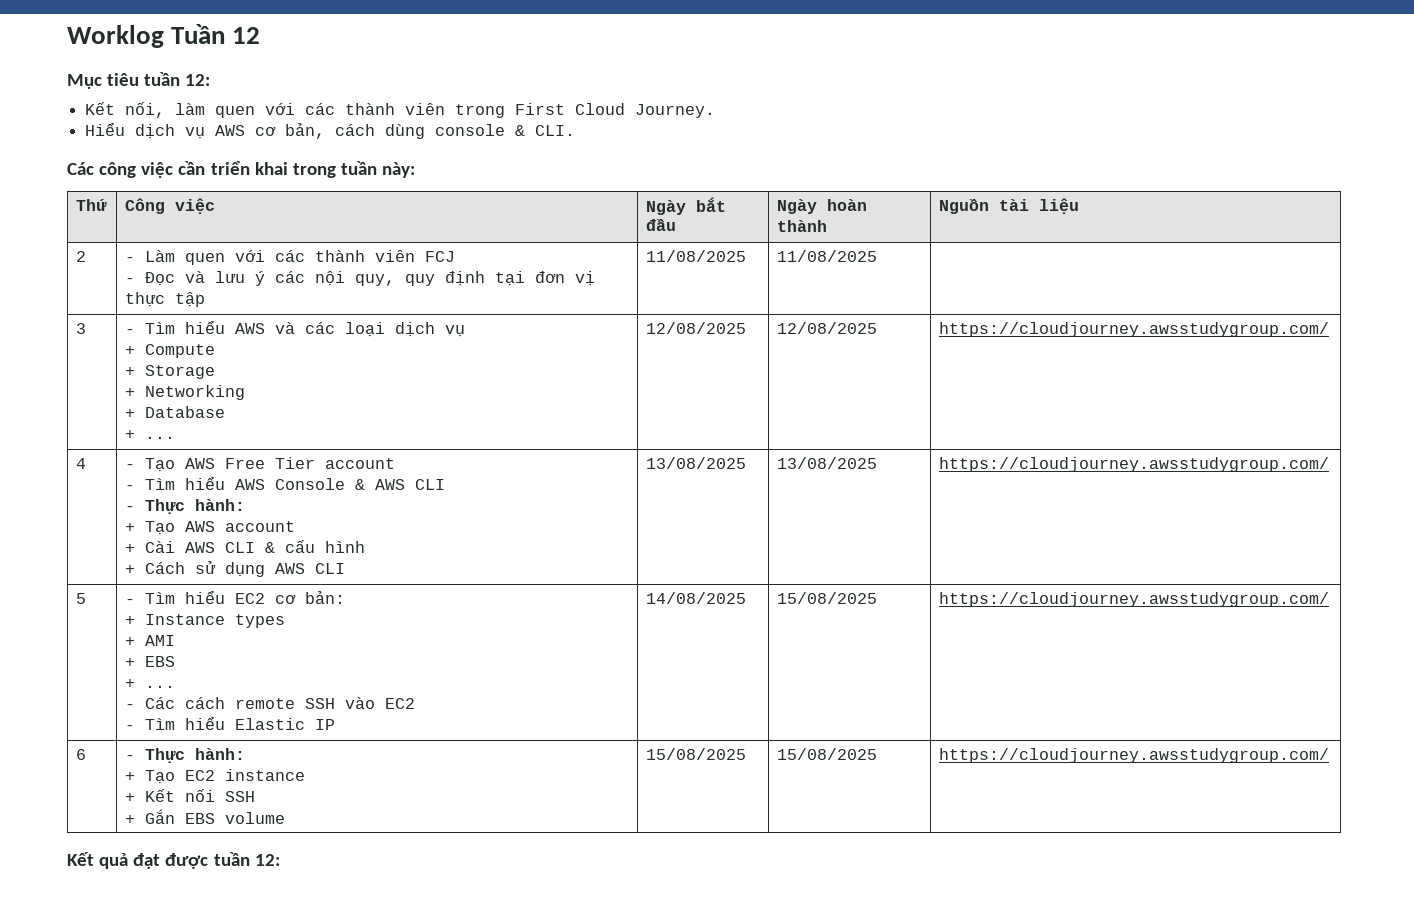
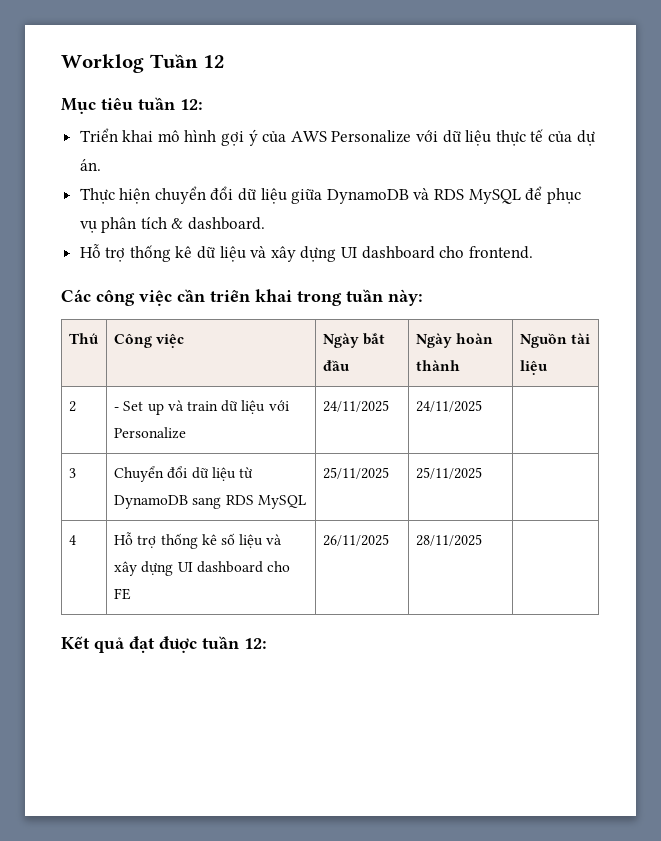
[85,102,716,118] [85,123,576,139] Kết nối, làm quen với các thành viên trong First Cloud Journey. // Hiểu dịch vụ AWS cơ bản, cách dùng console & CLI. -> [79,128,595,146] [79,159,101,171] [79,186,581,204] [79,217,266,233] [79,244,533,262] Triển khai mô hình gợi ý của AWS Personalize với dữ liệu thực tế của dự án. // Thực hiện chuyển đổi dữ liệu giữa DynamoDB và RDS MySQL để phục vụ phân tích & dashboard. // Hỗ trợ thống kê dữ liệu và xây dựng UI dashboard cho frontend.
[145,250,456,265] [125,271,596,286] [125,292,206,307] [646,250,747,262] [777,250,878,262] [76,323,87,334] [125,321,466,337] [125,344,216,358] [125,365,216,379] [125,385,246,400] [125,406,226,418] [125,430,176,439] [646,322,747,334] [777,322,878,334] [939,322,1330,337] [76,458,87,469] [125,457,396,472] [125,477,446,490] [125,499,246,514] [125,521,296,535] [125,540,366,553] [125,561,346,577] [646,457,747,469] [777,457,878,469] [939,457,1330,472] [76,593,87,604] [125,591,346,604] [125,614,286,628] [125,635,176,646] [125,656,176,667] [125,679,176,688] [125,697,416,709] [125,717,336,730] [646,592,747,604] [777,592,878,604] [939,592,1330,607] [76,749,87,760] [125,748,246,763] [125,769,306,784] [125,789,256,802] [125,809,286,824] [646,748,747,760] [777,748,878,760] [939,748,1330,763] Làm quen với các thành viên FCJ // - Đọc và lưu ý các nội quy, quy định tại đơn vị thực tập | 11/08/2025 | 11/08/2025 | // 3 | - Tìm hiểu AWS và các loại dịch vụ // + Compute // + Storage // + Networking // + Database // + ... | 12/08/2025 | 12/08/2025 | https://cloudjourney.awsstudygroup.com/ // 4 | - Tạo AWS Free Tier account // - Tìm hiểu AWS Console & AWS CLI // - Thực hành: // + Tạo AWS account // + Cài AWS CLI & cấu hình // + Cách sử dụng AWS CLI | 13/08/2025 | 13/08/2025 | https://cloudjourney.awsstudygroup.com/ // 5 | - Tìm hiểu EC2 cơ bản: // + Instance types // + AMI // + EBS // + ... // - Các cách remote SSH vào EC2 // - Tìm hiểu Elastic IP | 14/08/2025 | 15/08/2025 | https://cloudjourney.awsstudygroup.com/ // 6 | - Thực hành: // + Tạo EC2 instance // + Kết nối SSH // + Gắn EBS volume | 15/08/2025 | 15/08/2025 | https://cloudjourney.awsstudygroup.com/ -> [123,400,289,415] [114,427,187,439] [323,400,390,412] [416,400,483,412] [69,468,77,478] [114,466,254,482] [114,495,306,509] [323,467,390,479] [416,467,483,479] [69,535,77,545] [114,532,283,549] [114,561,291,576] [114,588,132,600] [323,534,390,546] [416,534,483,546] Set up và train dữ liệu với Personalize | 24/11/2025 | 24/11/2025 | // 3 | Chuyển đổi dữ liệu từ DynamoDB sang RDS MySQL | 25/11/2025 | 25/11/2025 | // 4 | Hỗ trợ thống kê số liệu và xây dựng UI dashboard cho FE | 26/11/2025 | 28/11/2025 |

